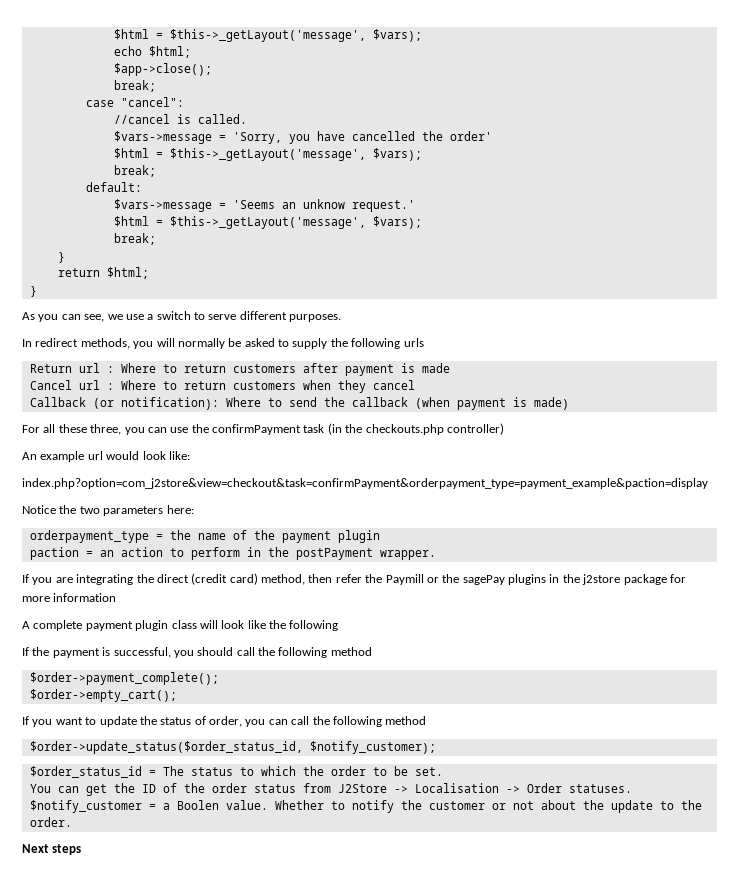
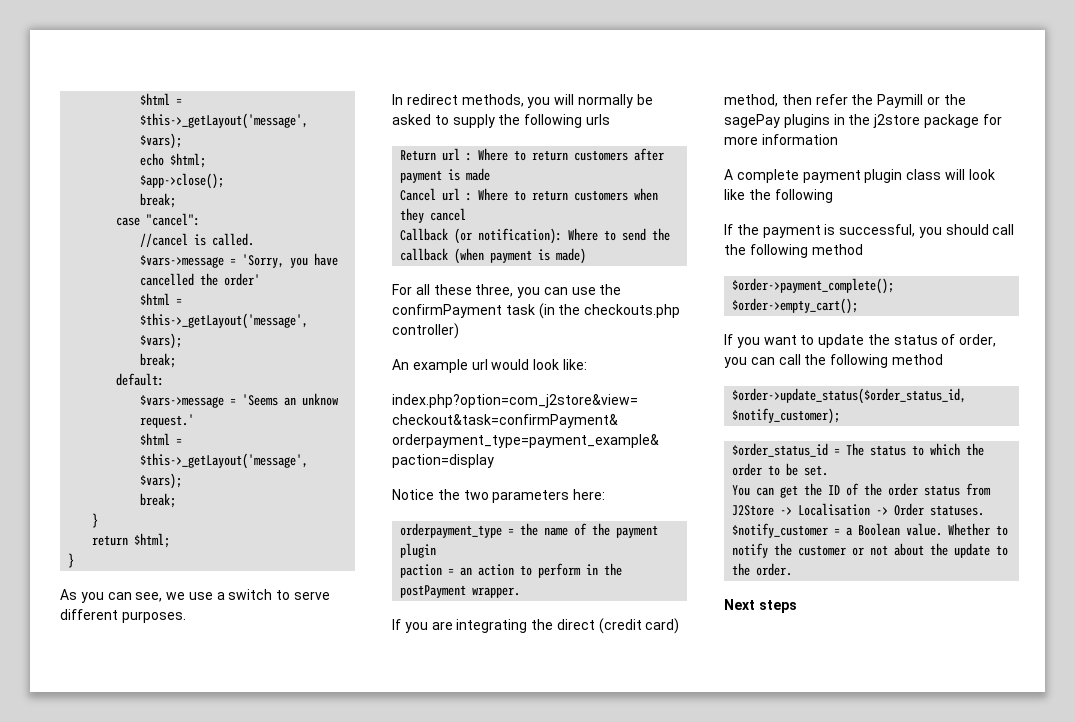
[176,800,219,810] Boolen -> [858,523,901,536] Boolean

